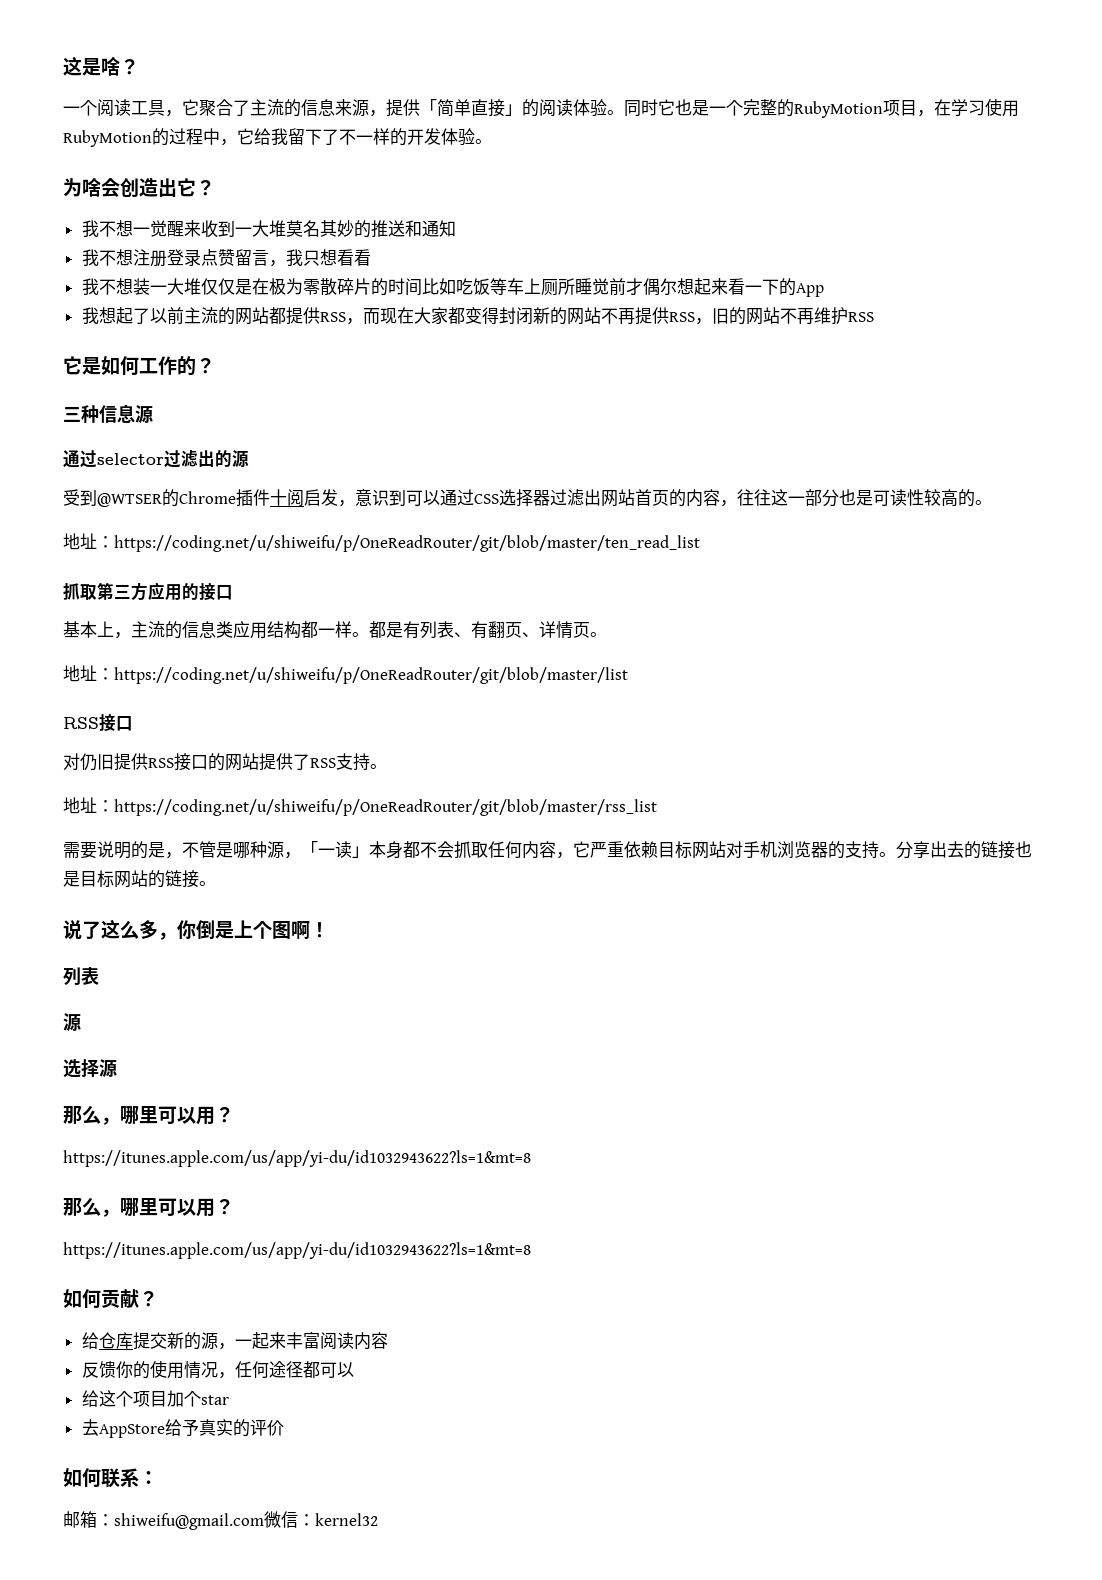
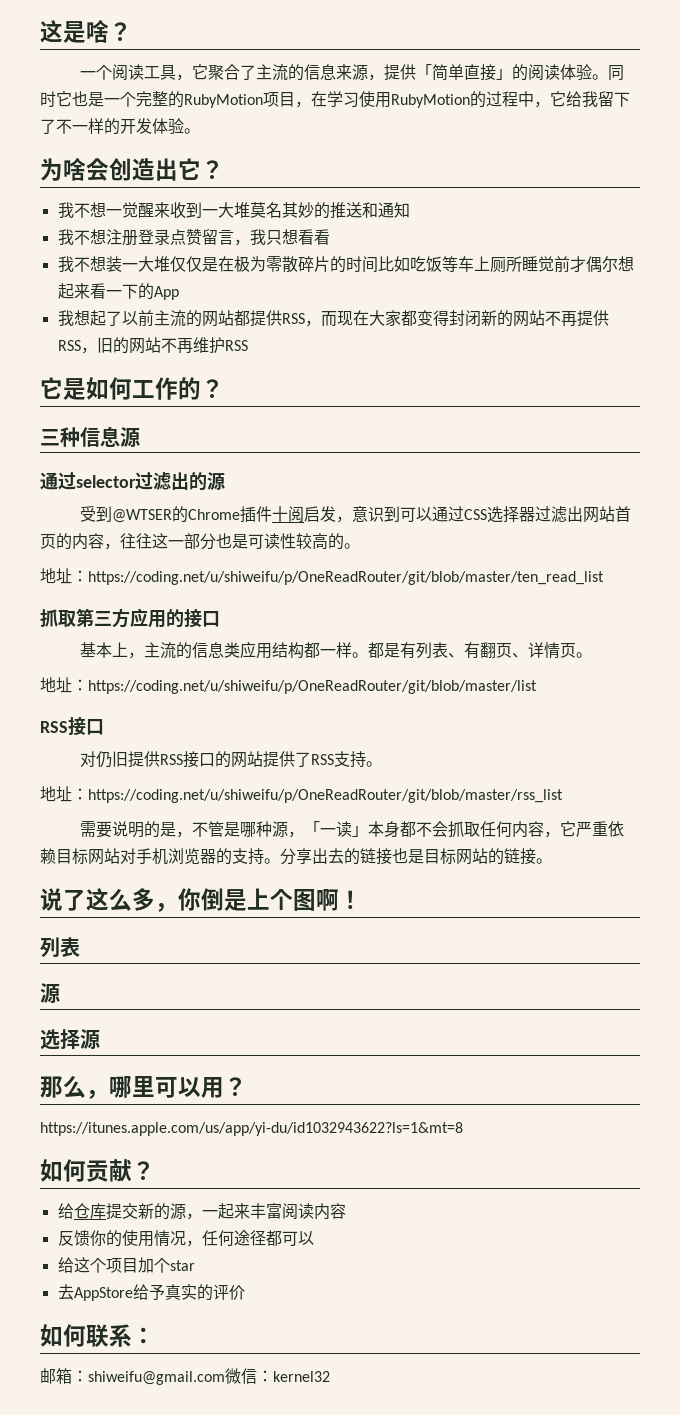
[63,1197,234,1217] [63,1242,531,1259] // 那么，哪里可以用？ // https://itunes.apple.com/us/app/yi-du/id1032943622?ls=1&mt=8 -> (463, 1129) none

